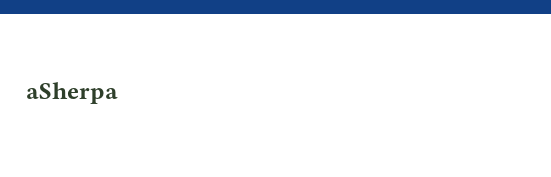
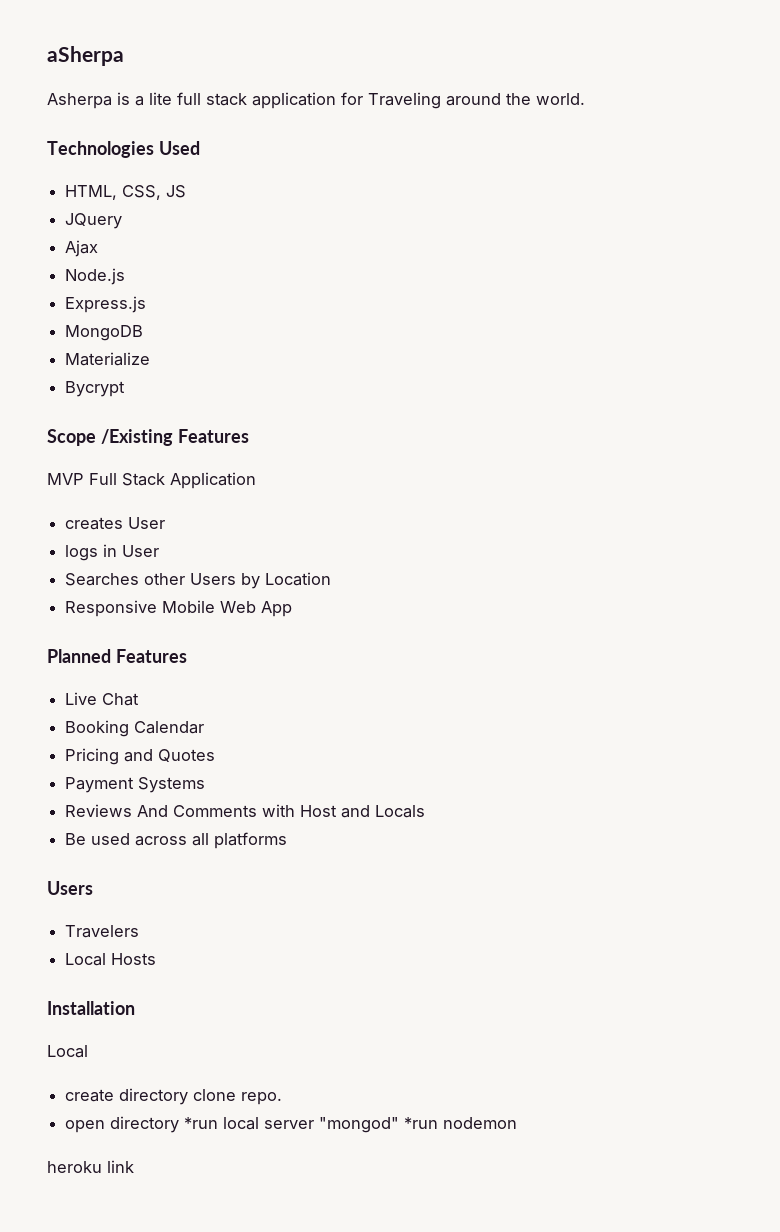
(118, 93) none -> [47,92,585,109] [47,141,200,158] [65,185,187,200] [65,213,123,229] [65,240,99,257] [65,268,126,285] [65,296,147,313] [65,325,144,341] [65,352,151,366] [65,381,126,397] [47,429,249,446] [47,472,256,489] [65,517,166,530] [65,544,160,561] [65,572,332,589] [65,600,293,617] [47,649,187,663] [65,692,140,706] [65,720,205,737] [65,748,216,765] [65,777,206,793] [65,804,426,818] [65,832,288,849] [47,881,93,895] [65,925,140,938] [65,953,157,966] [47,1001,135,1015] [47,1045,88,1058] [65,1088,283,1105] [65,1116,518,1133] [47,1160,134,1173] // Asherpa is a lite full stack application for Traveling around the world. // Technologies Used // HTML, CSS, JS // JQuery // Ajax // Node.js // Express.js // MongoDB // Materialize // Bycrypt // Scope /Existing Features // MVP Full Stack Application // creates User // logs in User // Searches other Users by Location // Responsive Mobile Web App // Planned Features // Live Chat // Booking Calendar // Pricing and Quotes // Payment Systems // Reviews And Comments with Host and Locals // Be used across all platforms // Users // Travelers // Local Hosts // Installation // Local // create directory clone repo. // open directory *run local server "mongod" *run nodemon // heroku link

